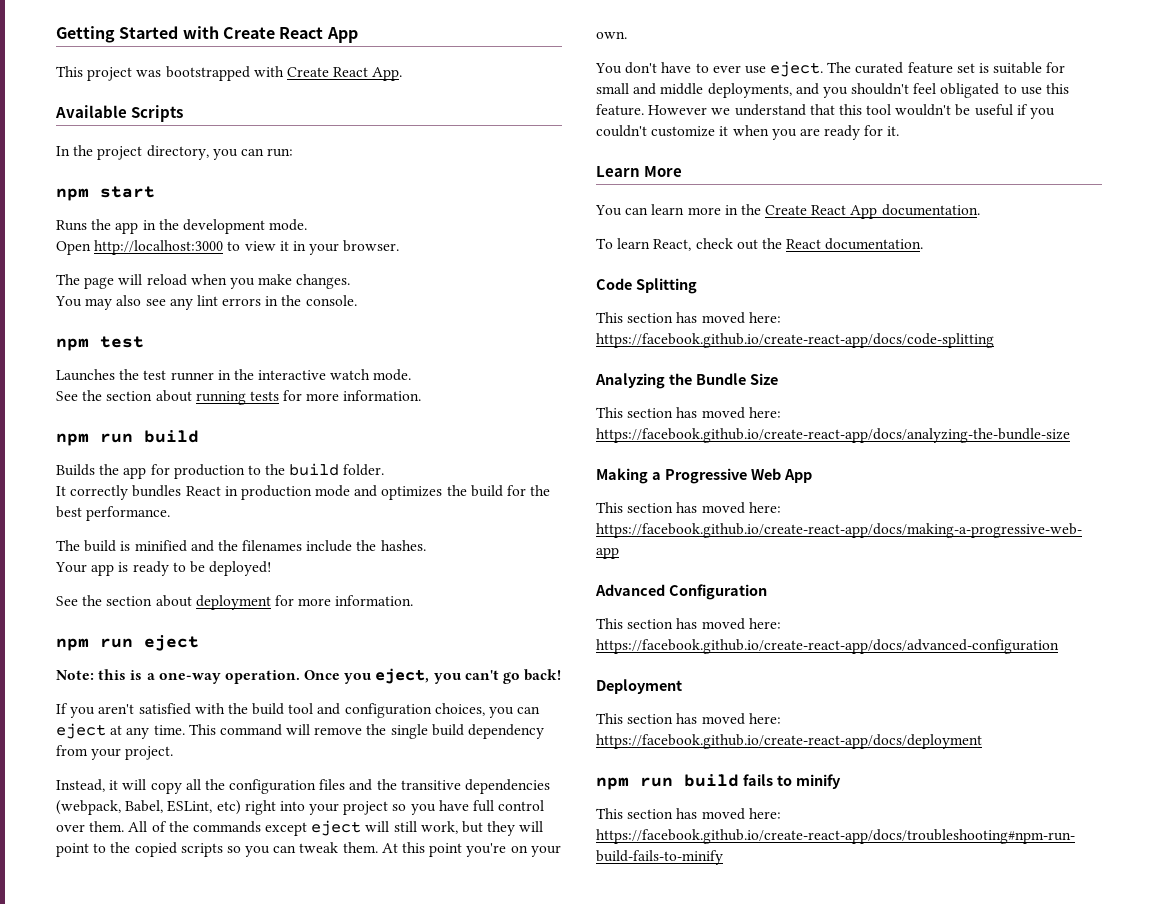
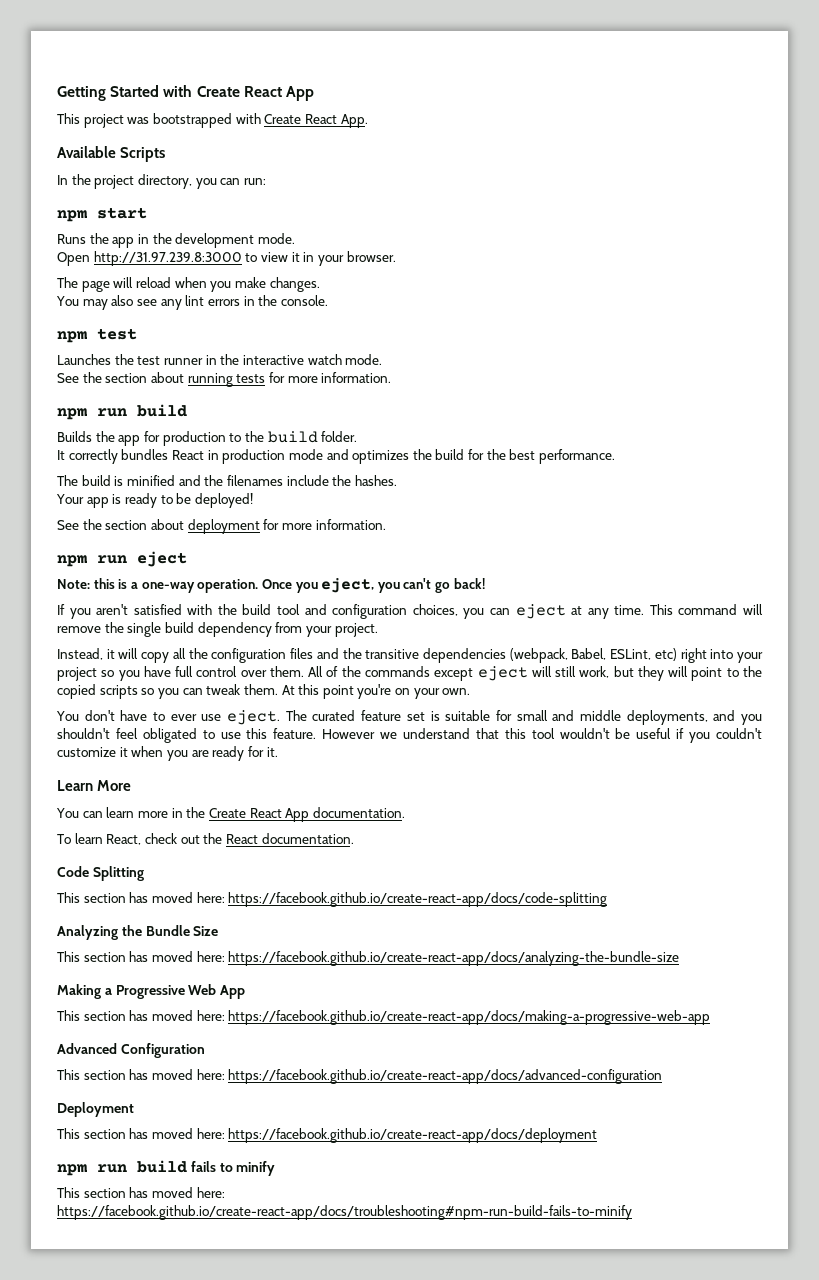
[94,240,224,255] http://localhost:3000 -> [93,251,242,266] http://31.97.239.8:3000

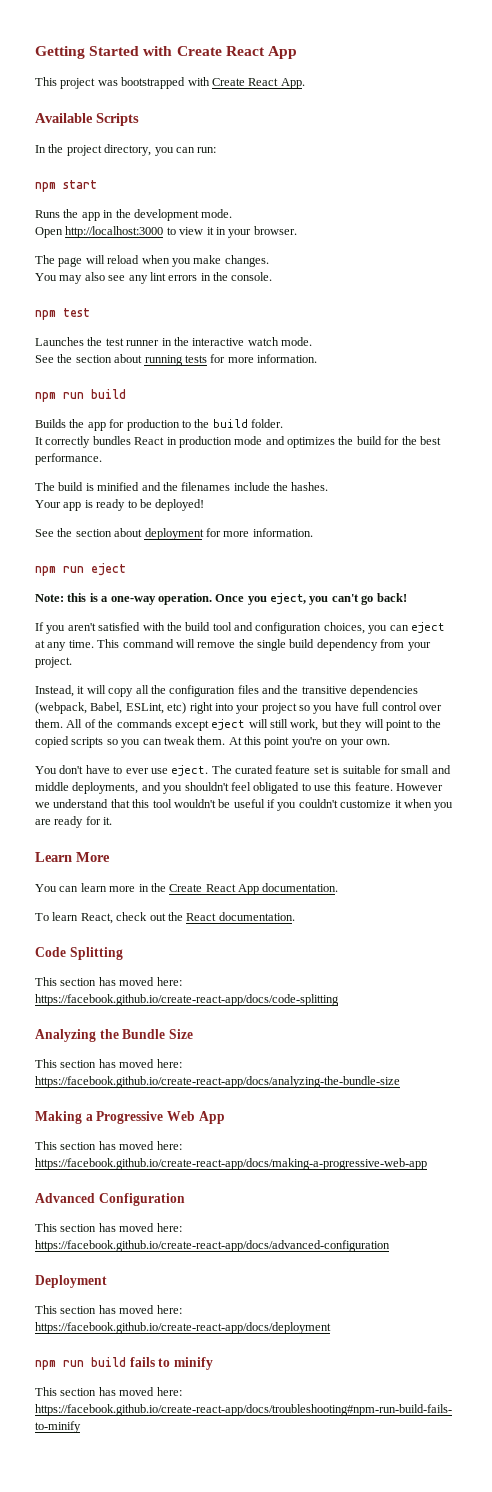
[93,251,242,266] http://31.97.239.8:3000 -> [65,226,164,238] http://localhost:3000

